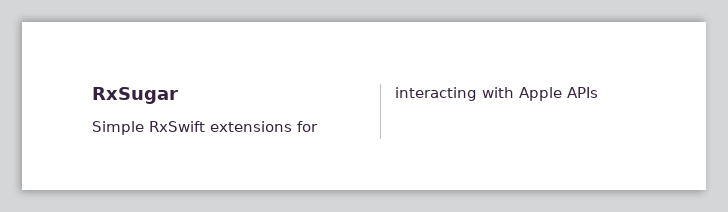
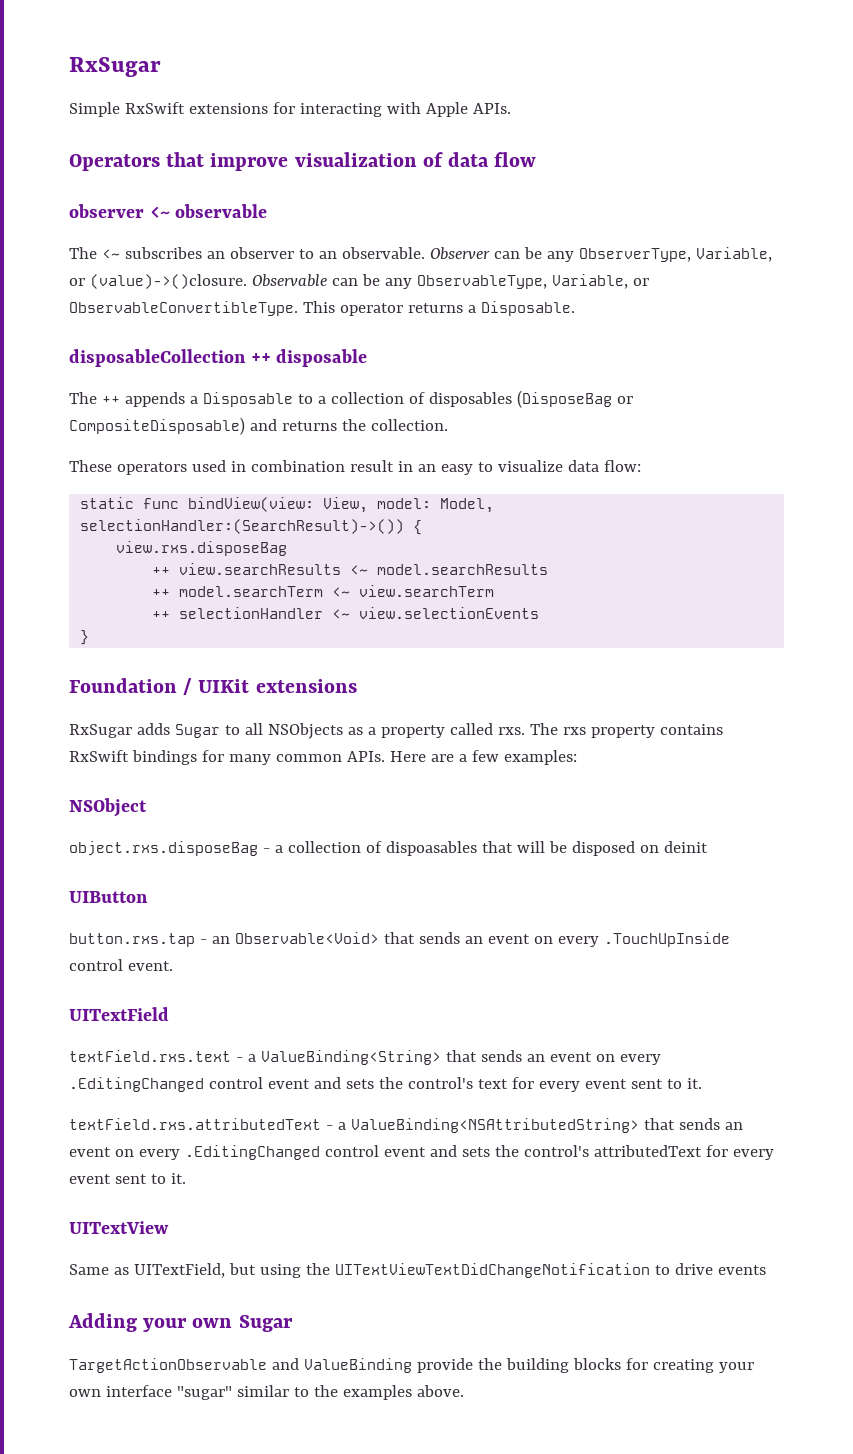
[567,87,598,98] APIs -> [472,103,511,114] [69,152,537,171] [69,204,268,218] [69,247,772,262] [69,274,649,289] [69,301,575,316] [69,349,368,367] [69,390,633,408] [69,417,448,435] [69,460,641,475] [80,497,495,513] [80,519,423,535] [116,541,288,556] [152,563,549,575] [152,585,495,597] [152,607,540,619] [80,630,90,645] [69,678,357,695] [69,723,723,739] [69,750,577,765] [69,798,147,817] [69,841,708,856] [69,891,148,903] [69,932,730,947] [69,959,173,971] [69,1007,169,1021] [69,1050,661,1065] [69,1077,702,1092] [69,1118,743,1133] [69,1145,774,1160] [69,1173,186,1184] [69,1221,169,1234] [69,1263,766,1278] [68,1313,293,1332] [69,1358,754,1373] [69,1385,464,1400] APIs. // Operators that improve visualization of data flow // observer <~ observable // The <~ subscribes an observer to an observable. Observer can be any ObserverType, Variable, or (value)->()closure. Observable can be any ObservableType, Variable, or ObservableConvertibleType. This operator returns a Disposable. // disposableCollection ++ disposable // The ++ appends a Disposable to a collection of disposables (DisposeBag or CompositeDisposable) and returns the collection. // These operators used in combination result in an easy to visualize data flow: // static func bindView(view: View, model: Model, selectionHandler:(SearchResult)->()) { // view.rxs.disposeBag // ++ view.searchResults <~ model.searchResults // ++ model.searchTerm <~ view.searchTerm // ++ selectionHandler <~ view.selectionEvents // } // Foundation / UIKit extensions // RxSugar adds Sugar to all NSObjects as a property called rxs. The rxs property contains RxSwift bindings for many common APIs. Here are a few examples: // NSObject // object.rxs.disposeBag - a collection of dispoasables that will be disposed on deinit // UIButton // button.rxs.tap - an Observable<Void> that sends an event on every .TouchUpInside control event. // UITextField // textField.rxs.text - a ValueBinding<String> that sends an event on every .EditingChanged control event and sets the control's text for every event sent to it. // textField.rxs.attributedText - a ValueBinding<NSAttributedString> that sends an event on every .EditingChanged control event and sets the control's attributedText for every event sent to it. // UITextView // Same as UITextField, but using the UITextViewTextDidChangeNotification to drive events // Adding your own Sugar // TargetActionObservable and ValueBinding provide the building blocks for creating your own interface "sugar" similar to the examples above.

